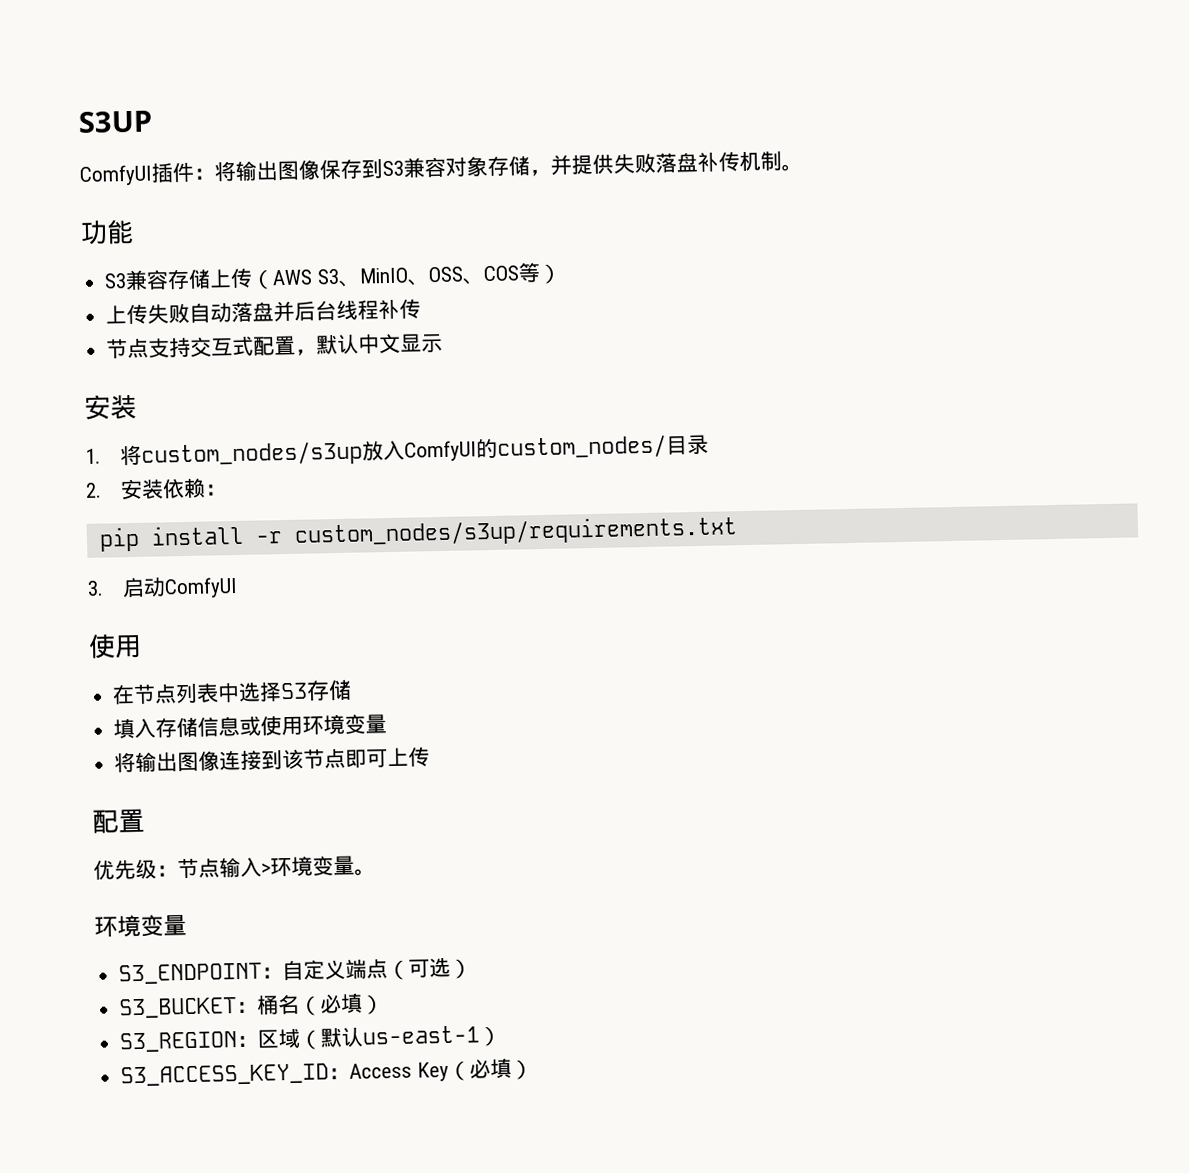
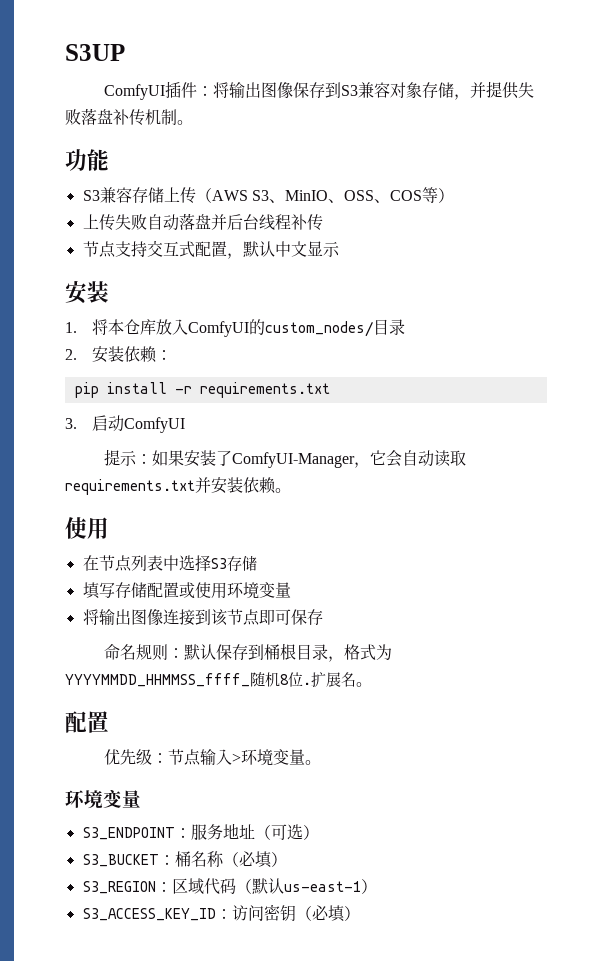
[140,440,363,468] custom_nodes/s3up -> [108,319,157,335] 本仓库
[293,515,738,548] custom_nodes/s3up/requirements.txt -> [199,382,330,398] requirements.txt
(238, 587) none -> [103,449,466,468] [65,477,291,495] // 提示：如果安装了ComfyUI-Manager，它会自动读取requirements.txt并安装依赖。
[134,715,241,739] 入存储信息 -> [98,582,179,598] 写存储配置
[387,746,431,767] 上传 -> [290,609,323,625] [103,643,392,662] [65,672,372,687] 保存 // 命名规则：默认保存到桶根目录，格式为YYYYMMDD_HHMMSS_ffff_随机8位.扩展名。
[282,959,389,981] 自定义端点 -> [190,823,255,840] 服务地址
(301, 1004) none -> [206,851,224,867] 称
(301, 1038) none -> [203,878,236,895] 代码
[349,1061,449,1082] Access Key -> [231,904,296,922] 访问密钥

